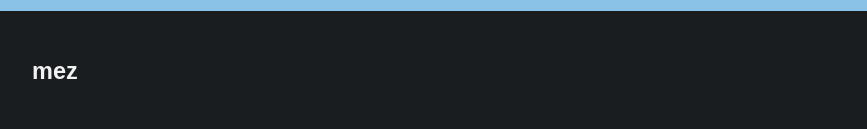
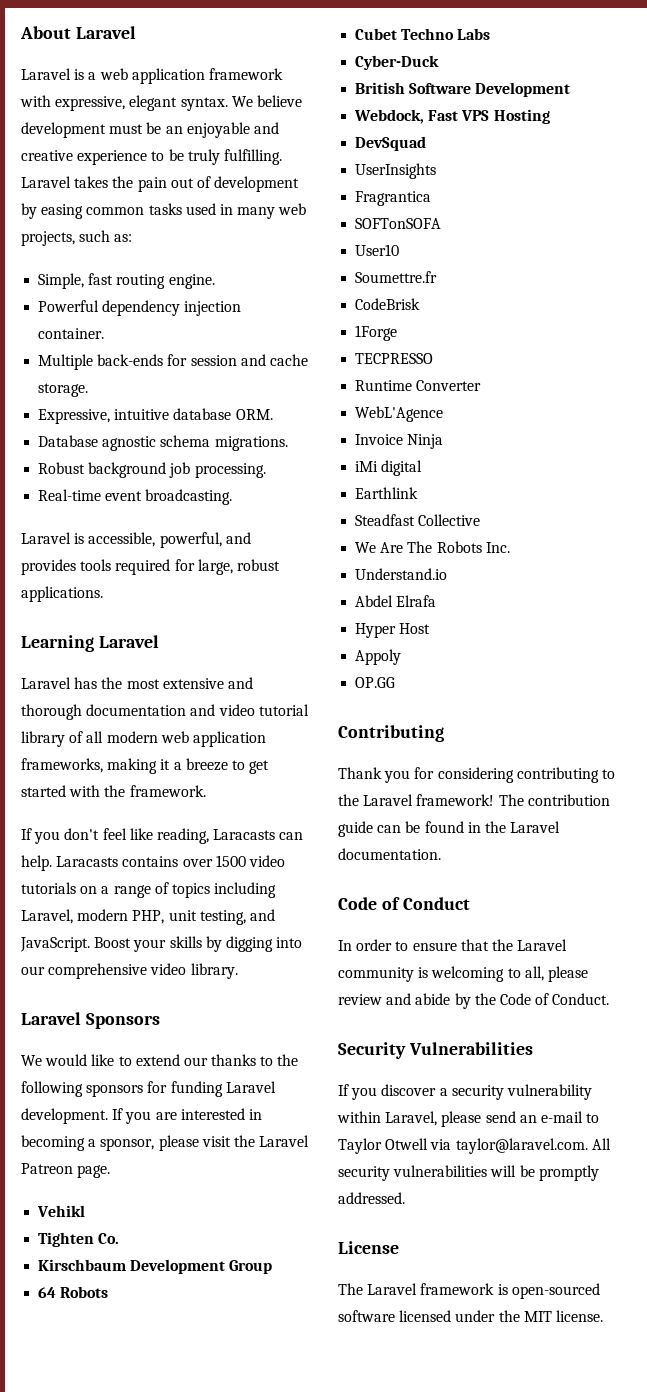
[32,66,78,79] mez -> [20,26,136,39] [21,68,283,84] [20,95,302,111] [21,122,279,138] [21,149,282,165] [21,176,300,192] [21,203,307,219] [21,230,133,246] [38,273,215,289] [38,300,242,316] [38,328,105,339] [38,354,308,370] [38,383,89,397] [38,408,273,424] [38,435,288,451] [38,462,266,478] [38,489,233,505] [21,532,251,548] [21,559,280,575] [21,586,103,602] [21,635,159,652] [21,677,253,689] [21,704,309,720] [21,731,266,747] [21,758,270,774] [21,785,206,797] [21,828,304,844] [21,855,285,871] [21,882,277,898] [21,909,275,925] [20,936,303,952] [21,963,238,979] [21,1012,160,1029] [21,1054,299,1066] [21,1081,276,1097] [21,1108,262,1124] [21,1135,310,1151] [21,1163,111,1178] [37,1205,86,1217] [38,1232,120,1247] [38,1259,273,1274] [38,1286,109,1298] [355,28,491,40] [355,55,440,70] [355,82,571,97] [354,109,550,124] [355,136,427,151] [355,163,437,179] [355,191,432,206] [355,218,442,229] [355,244,400,256] [355,271,438,283] [355,298,421,310] [355,325,398,341] [355,353,434,364] [355,380,482,391] [355,406,444,422] [355,434,444,449] [355,460,423,476] [355,487,419,499] [355,514,481,526] [355,541,510,553] [355,568,448,580] [355,595,437,607] [355,623,431,638] [355,649,402,665] [355,677,396,688] [338,725,444,742] [338,767,615,783] [338,794,610,806] [338,821,561,837] [338,848,441,860] [338,897,470,910] [338,939,568,951] [338,966,588,982] [338,993,610,1009] [338,1042,533,1059] [338,1084,592,1100] [337,1111,600,1127] [338,1138,611,1154] [338,1165,599,1181] [338,1192,405,1204] [338,1241,399,1254] [338,1283,600,1299] [338,1310,603,1322] About Laravel // Laravel is a web application framework with expressive, elegant syntax. We believe development must be an enjoyable and creative experience to be truly fulfilling. Laravel takes the pain out of development by easing common tasks used in many web projects, such as: // Simple, fast routing engine. // Powerful dependency injection container. // Multiple back-ends for session and cache storage. // Expressive, intuitive database ORM. // Database agnostic schema migrations. // Robust background job processing. // Real-time event broadcasting. // Laravel is accessible, powerful, and provides tools required for large, robust applications. // Learning Laravel // Laravel has the most extensive and thorough documentation and video tutorial library of all modern web application frameworks, making it a breeze to get started with the framework. // If you don't feel like reading, Laracasts can help. Laracasts contains over 1500 video tutorials on a range of topics including Laravel, modern PHP, unit testing, and JavaScript. Boost your skills by digging into our comprehensive video library. // Laravel Sponsors // We would like to extend our thanks to the following sponsors for funding Laravel development. If you are interested in becoming a sponsor, please visit the Laravel Patreon page. // Vehikl // Tighten Co. // Kirschbaum Development Group // 64 Robots // Cubet Techno Labs // Cyber-Duck // British Software Development // Webdock, Fast VPS Hosting // DevSquad // UserInsights // Fragrantica // SOFTonSOFA // User10 // Soumettre.fr // CodeBrisk // 1Forge // TECPRESSO // Runtime Converter // WebL'Agence // Invoice Ninja // iMi digital // Earthlink // Steadfast Collective // We Are The Robots Inc. // Understand.io // Abdel Elrafa // Hyper Host // Appoly // OP.GG // Contributing // Thank you for considering contributing to the Laravel framework! The contribution guide can be found in the Laravel documentation. // Code of Conduct // In order to ensure that the Laravel community is welcoming to all, please review and abide by the Code of Conduct. // Security Vulnerabilities // If you discover a security vulnerability within Laravel, please send an e-mail to Taylor Otwell via taylor@laravel.com. All security vulnerabilities will be promptly addressed. // License // The Laravel framework is open-sourced software licensed under the MIT license.

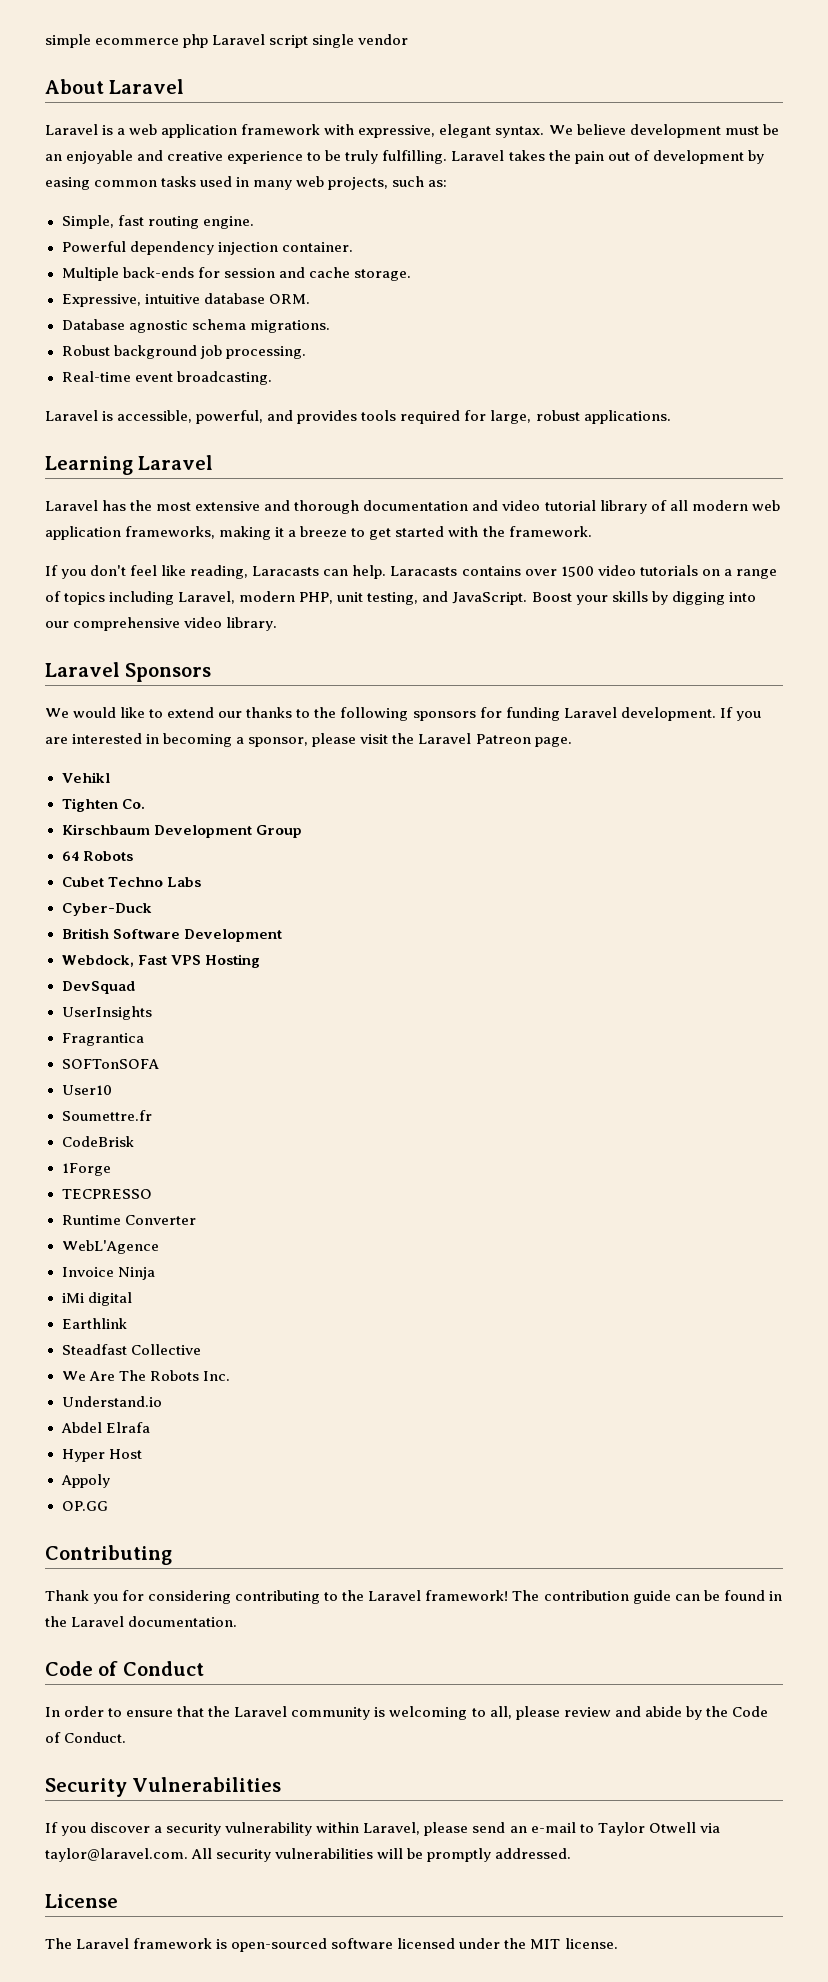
(20, 32) none -> [45,34,409,48] simple ecommerce php Laravel script single vendor //

